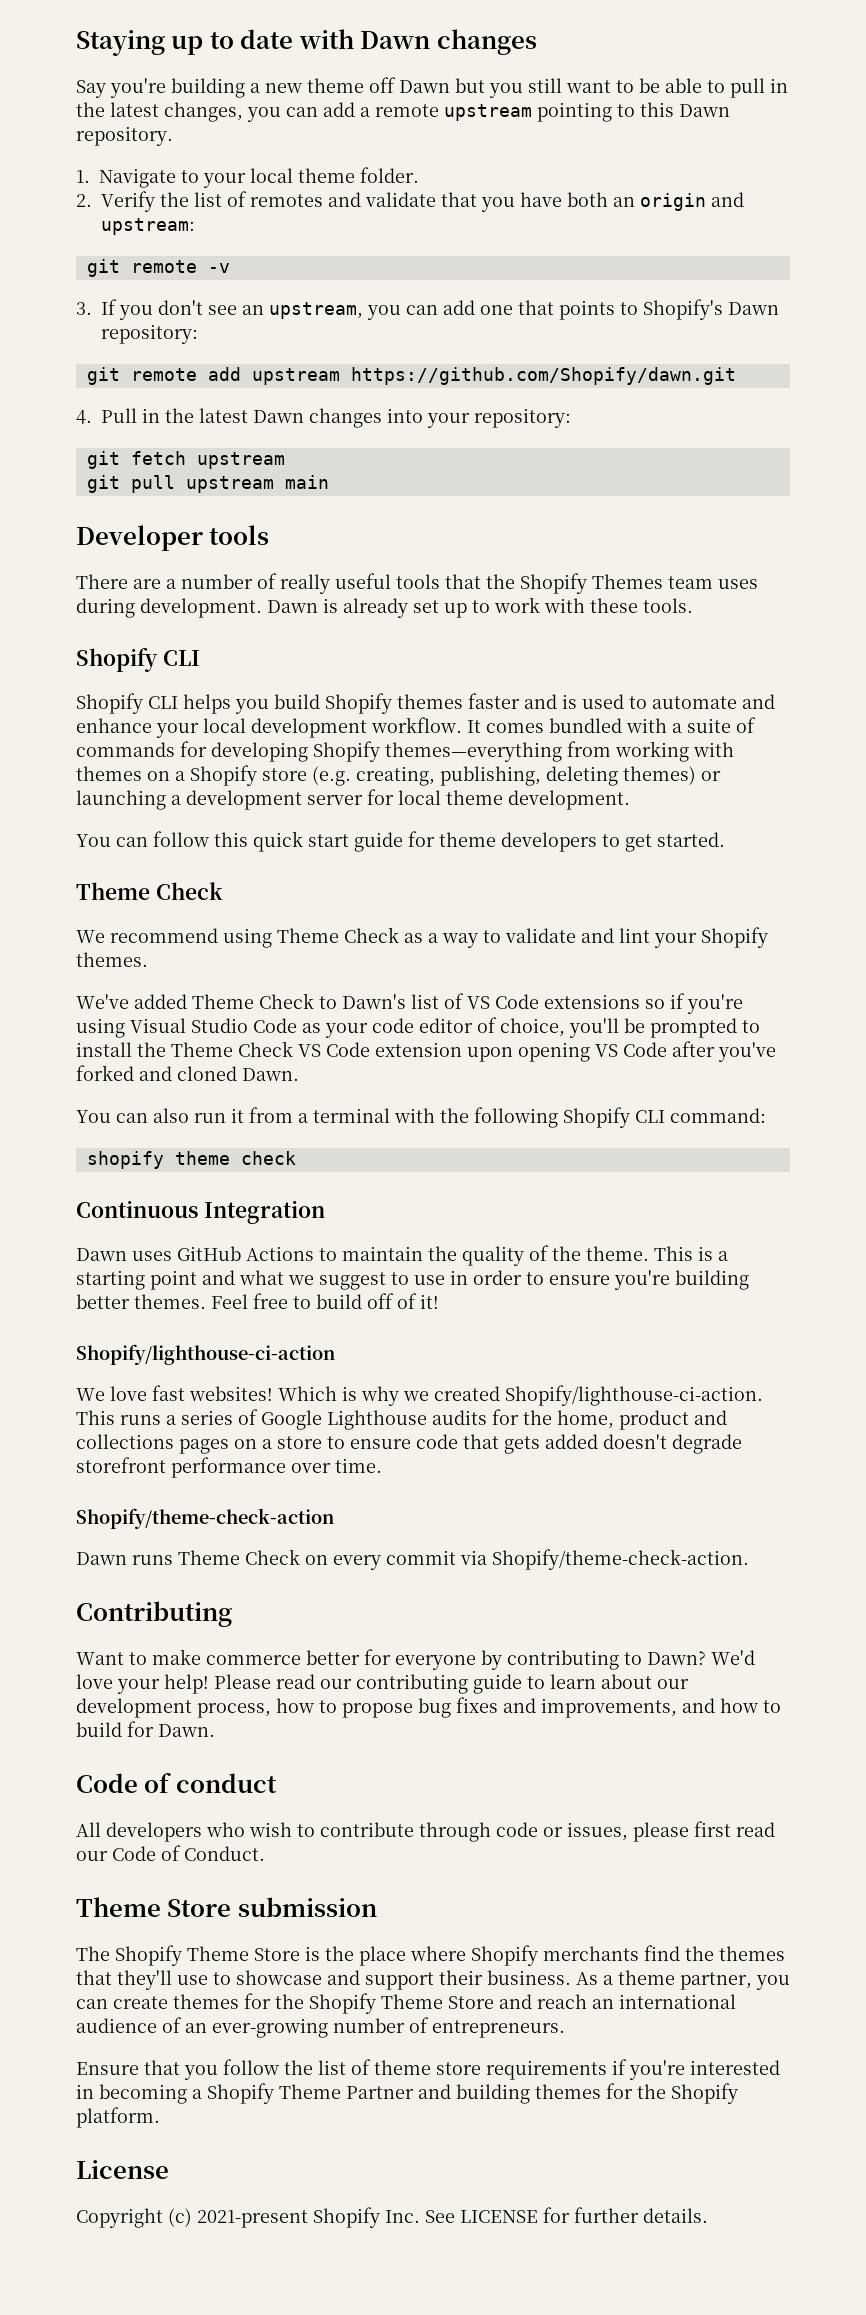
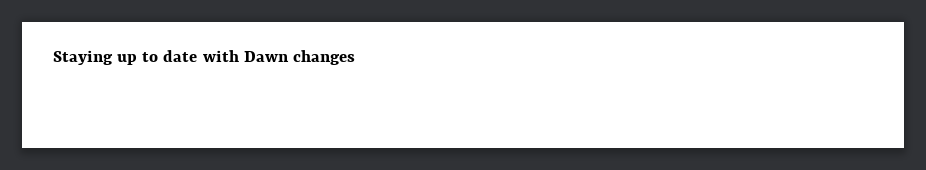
[76,77,788,98] [76,102,730,122] [76,126,173,146] [76,167,419,188] [76,191,744,212] [101,218,195,235] [86,259,230,277] [76,299,779,320] [101,324,198,344] [86,367,736,385] [76,408,571,428] [86,451,285,469] [86,475,329,493] [76,525,270,551] [76,573,758,594] [76,597,693,618] [76,648,200,672] [76,693,775,714] [76,717,756,738] [76,741,734,762] [76,765,721,786] [76,789,630,810] [76,831,725,852] [76,882,223,900] [76,927,768,948] [76,952,148,967] [76,993,743,1014] [76,1017,760,1038] [76,1041,776,1062] [76,1065,299,1081] [76,1107,766,1128] [86,1151,296,1169] [76,1200,325,1224] [76,1245,728,1266] [76,1270,749,1290] [76,1293,439,1309] [76,1344,335,1365] [76,1385,763,1406] [76,1409,727,1430] [76,1434,742,1454] [76,1457,382,1478] [76,1508,334,1529] [76,1549,749,1570] [76,1601,232,1627] [76,1649,755,1670] [76,1674,689,1694] [76,1697,781,1718] [76,1721,215,1737] [76,1772,277,1793] [76,1821,775,1842] [76,1845,265,1861] [76,1897,377,1917] [76,1945,785,1966] [76,1970,790,1990] [76,1993,736,2014] [76,2017,565,2038] [76,2059,780,2080] [76,2083,738,2104] [76,2107,160,2128] [76,2160,169,2179] [76,2207,708,2228] // Say you're building a new theme off Dawn but you still want to be able to pull in the latest changes, you can add a remote upstream pointing to this Dawn repository. // 1. Navigate to your local theme folder. // 2. Verify the list of remotes and validate that you have both an origin and upstream: // git remote -v // 3. If you don't see an upstream, you can add one that points to Shopify's Dawn repository: // git remote add upstream https://github.com/Shopify/dawn.git // 4. Pull in the latest Dawn changes into your repository: // git fetch upstream // git pull upstream main // Developer tools // There are a number of really useful tools that the Shopify Themes team uses during development. Dawn is already set up to work with these tools. // Shopify CLI // Shopify CLI helps you build Shopify themes faster and is used to automate and enhance your local development workflow. It comes bundled with a suite of commands for developing Shopify themes—everything from working with themes on a Shopify store (e.g. creating, publishing, deleting themes) or launching a development server for local theme development. // You can follow this quick start guide for theme developers to get started. // Theme Check // We recommend using Theme Check as a way to validate and lint your Shopify themes. // We've added Theme Check to Dawn's list of VS Code extensions so if you're using Visual Studio Code as your code editor of choice, you'll be prompted to install the Theme Check VS Code extension upon opening VS Code after you've forked and cloned Dawn. // You can also run it from a terminal with the following Shopify CLI command: // shopify theme check // Continuous Integration // Dawn uses GitHub Actions to maintain the quality of the theme. This is a starting point and what we suggest to use in order to ensure you're building better themes. Feel free to build off of it! // Shopify/lighthouse-ci-action // We love fast websites! Which is why we created Shopify/lighthouse-ci-action. This runs a series of Google Lighthouse audits for the home, product and collections pages on a store to ensure code that gets added doesn't degrade storefront performance over time. // Shopify/theme-check-action // Dawn runs Theme Check on every commit via Shopify/theme-check-action. // Contributing // Want to make commerce better for everyone by contributing to Dawn? We'd love your help! Please read our contributing guide to learn about our development process, how to propose bug fixes and improvements, and how to build for Dawn. // Code of conduct // All developers who wish to contribute through code or issues, please first read our Code of Conduct. // Theme Store submission // The Shopify Theme Store is the place where Shopify merchants find the themes that they'll use to showcase and support their business. As a theme partner, you can create themes for the Shopify Theme Store and reach an international audience of an ever-growing number of entrepreneurs. // Ensure that you follow the list of theme store requirements if you're interested in becoming a Shopify Theme Partner and building themes for the Shopify platform. // License // Copyright (c) 2021-present Shopify Inc. See LICENSE for further details. -> (355, 57) none

